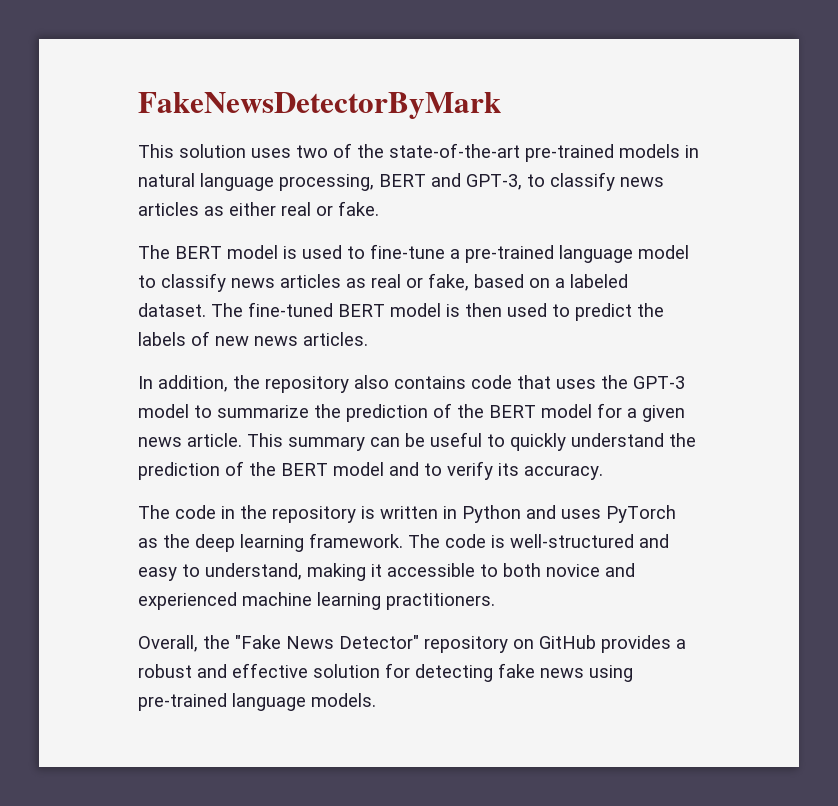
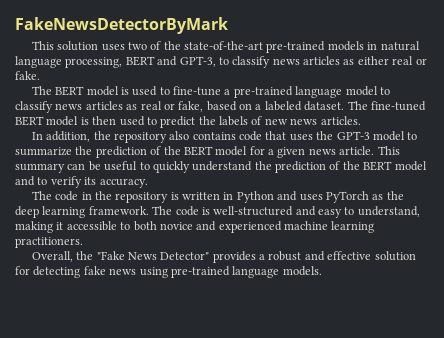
[424,635,596,653] repository on GitHub -> (210, 256) none

